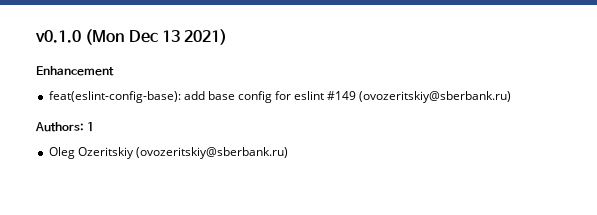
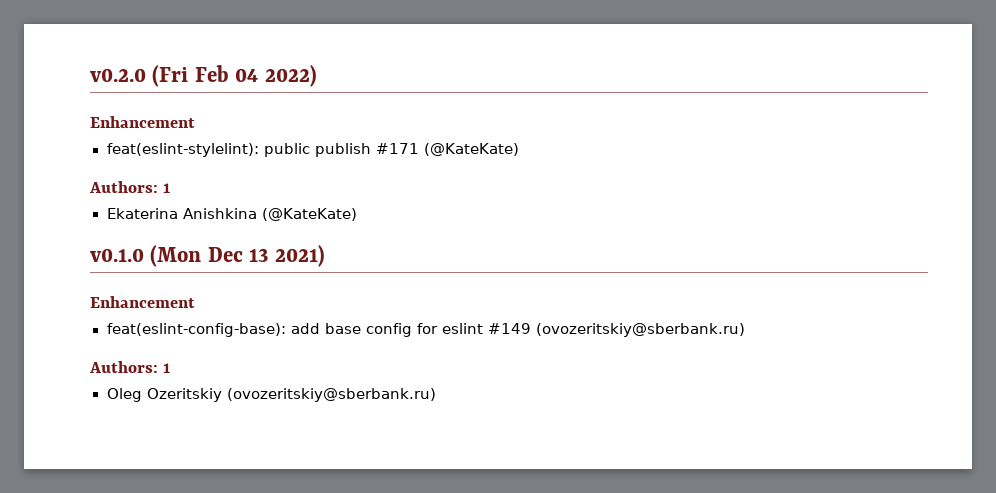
(35, 36) none -> [90,65,317,87] [90,116,195,128] [106,143,519,157] [89,181,171,193] [106,208,357,221] v0.2.0 (Fri Feb 04 2022) // Enhancement // feat(eslint-stylelint): public publish #171 (@KateKate) // Authors: 1 // Ekaterina Anishkina (@KateKate) //

